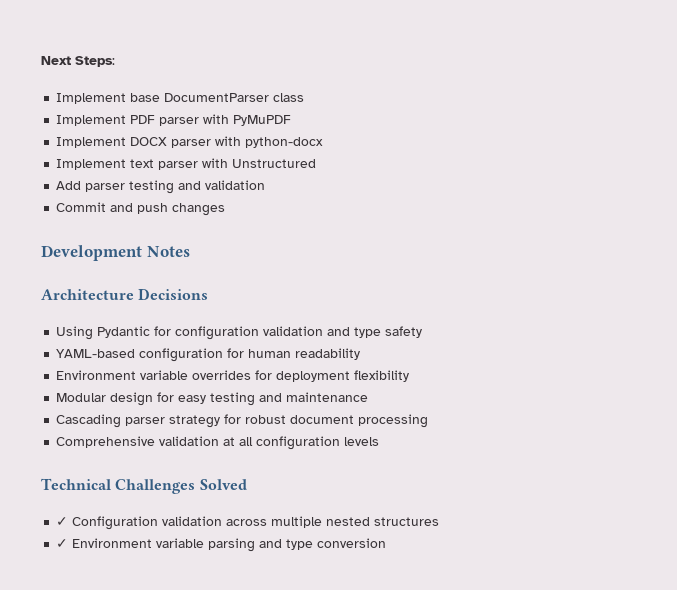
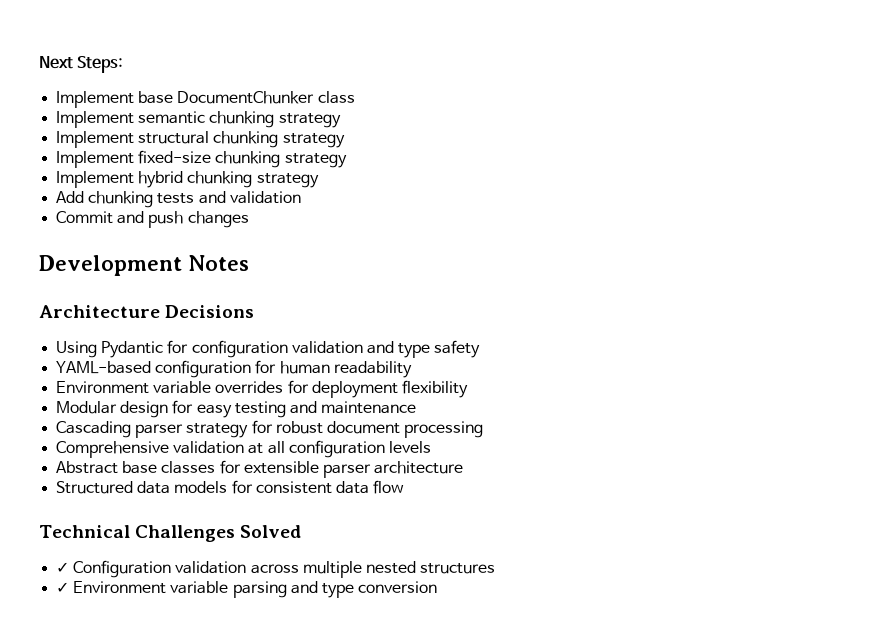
[164,93,270,102] DocumentParser -> [177,91,315,104] DocumentChunker
[130,114,292,126] [56,136,324,148] [56,158,317,170] PDF parser with PyMuPDF // Implement DOCX parser with python-docx // Implement text parser with Unstructured -> [138,111,341,128] [56,131,345,148] [56,150,347,168] [56,171,319,188] semantic chunking strategy // Implement structural chunking strategy // Implement fixed-size chunking strategy // Implement hybrid chunking strategy
[85,180,175,194] parser testing -> [88,191,195,208] chunking tests
(380, 441) none -> [56,460,464,478] [56,480,405,494] // Abstract base classes for extensible parser architecture // Structured data models for consistent data flow

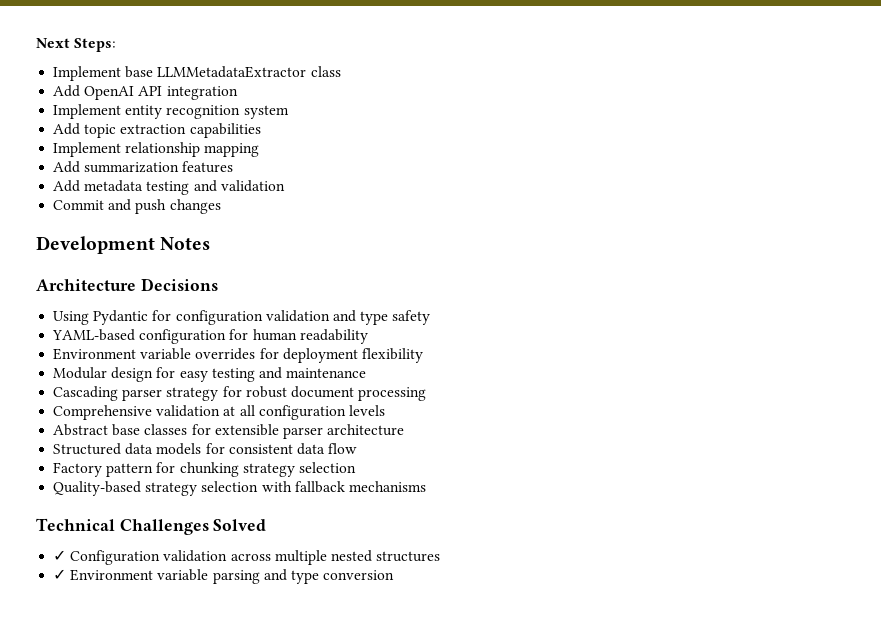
[177,91,315,104] DocumentChunker -> [157,66,307,78] LLMMetadataExtractor
[56,111,341,128] [56,131,345,148] [56,150,347,168] [56,171,319,188] [56,191,195,208] Implement semantic chunking strategy // Implement structural chunking strategy // Implement fixed-size chunking strategy // Implement hybrid chunking strategy // Add chunking tests -> [53,85,238,100] [53,104,289,119] [53,123,261,138] [53,142,260,157] [53,161,234,173] [53,180,190,195] Add OpenAI API integration // Implement entity recognition system // Add topic extraction capabilities // Implement relationship mapping // Add summarization features // Add metadata testing
(405, 487) none -> [53,462,356,477] [53,481,426,496] // Factory pattern for chunking strategy selection // Quality-based strategy selection with fallback mechanisms

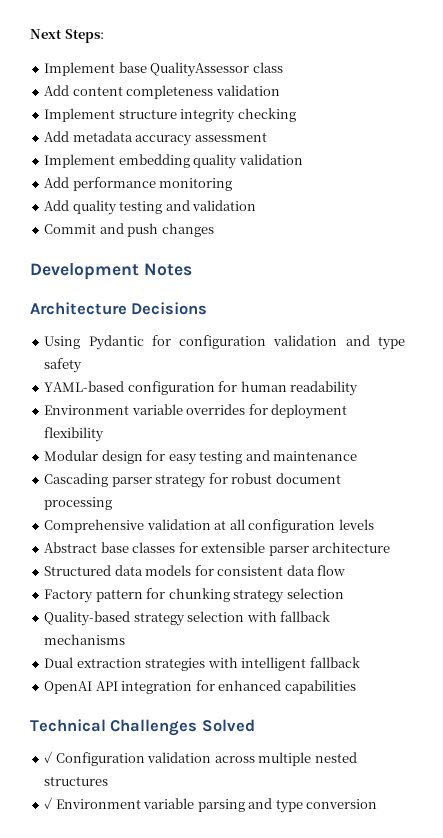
[157,66,307,78] LLMMetadataExtractor -> [150,62,250,77] QualityAssessor
[84,86,238,100] [53,104,289,119] [53,123,261,138] [53,142,260,157] [53,161,234,173] [53,180,144,192] OpenAI API integration // Implement entity recognition system // Add topic extraction capabilities // Implement relationship mapping // Add summarization features // Add metadata -> [72,85,280,99] [44,108,296,123] [44,131,267,146] [44,154,303,169] [44,177,233,191] [44,200,117,215] content completeness validation // Implement structure integrity checking // Add metadata accuracy assessment // Implement embedding quality validation // Add performance monitoring // Add quality
(426, 486) none -> [44,657,360,671] [44,680,356,694] // Dual extraction strategies with intelligent fallback // OpenAI API integration for enhanced capabilities

